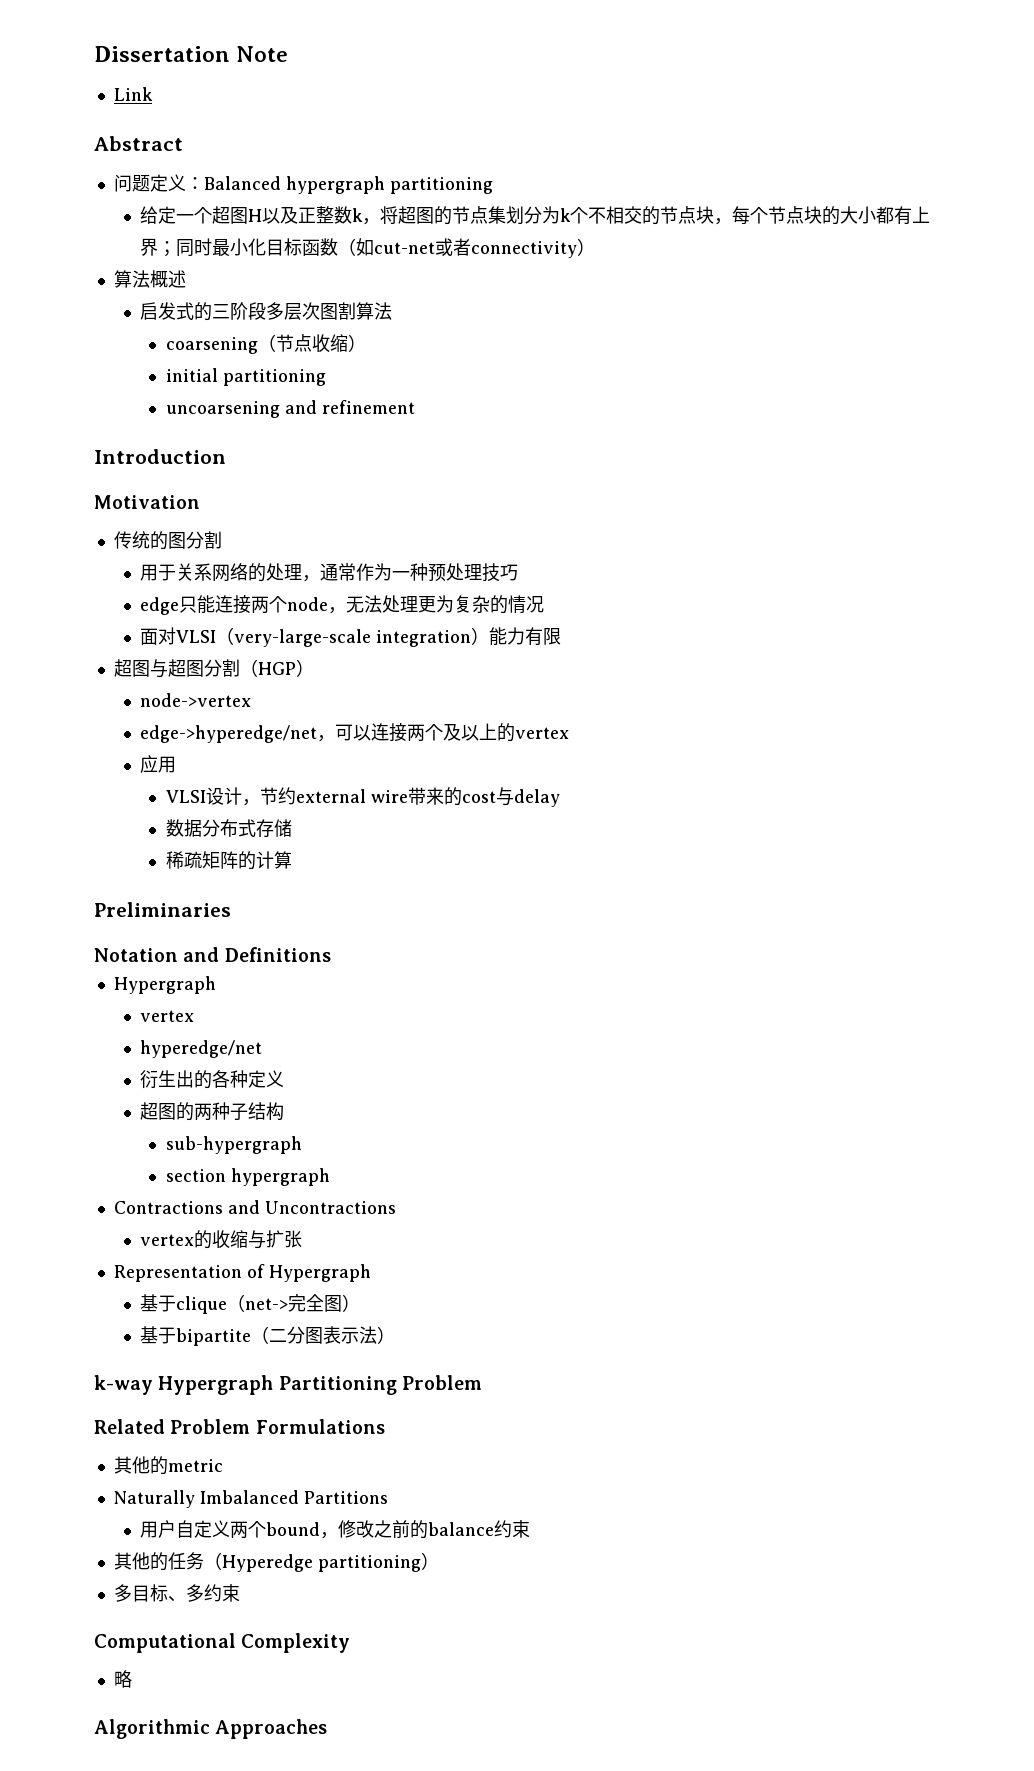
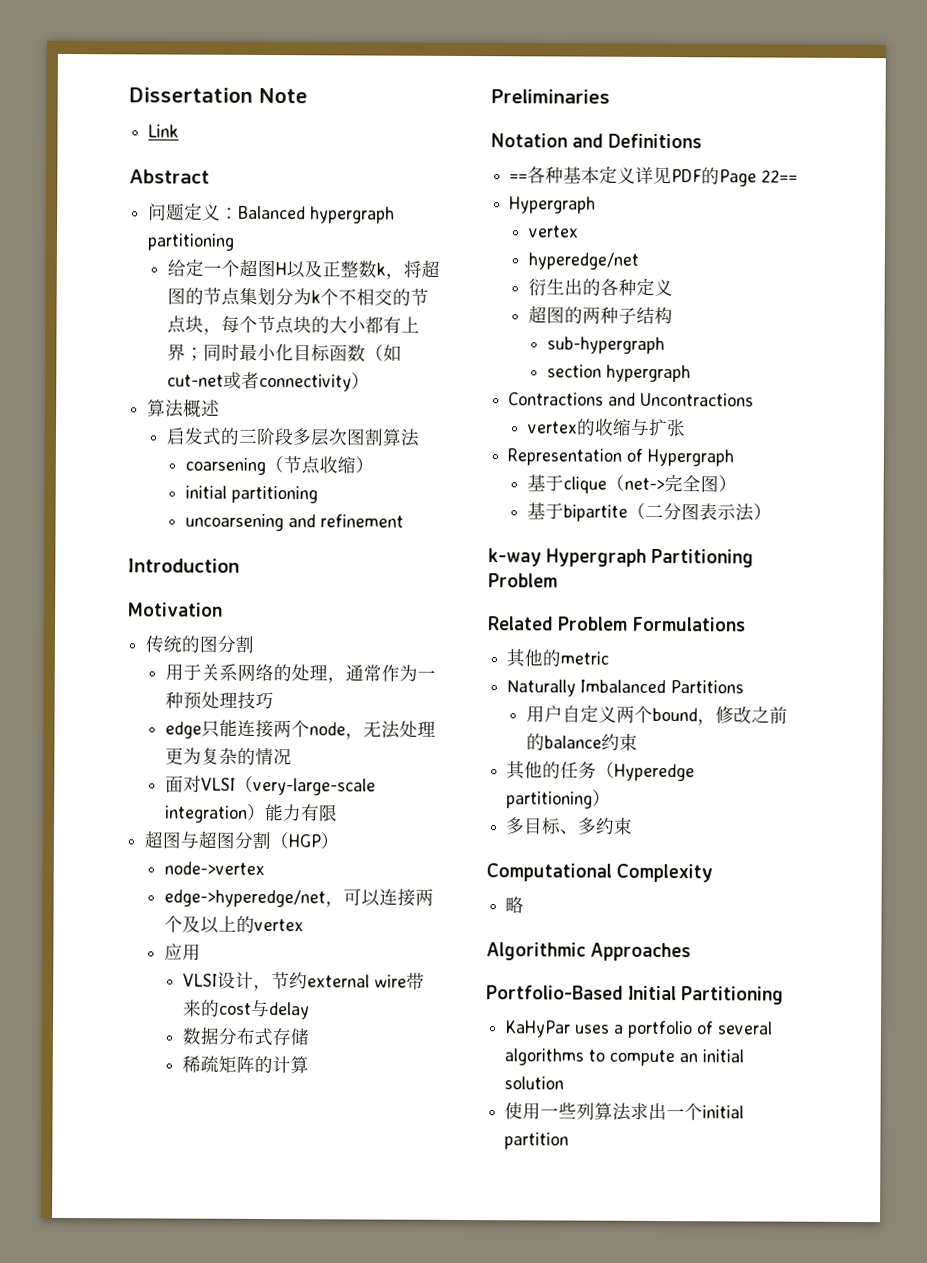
(331, 954) none -> [509,165,799,187] // ==各种基本定义详见PDF的Page 22==
(328, 1729) none -> [486,985,785,1005] [504,1020,774,1039] [504,1048,745,1067] [504,1076,565,1090] [504,1102,745,1121] [504,1132,570,1150] // Portfolio-Based Initial Partitioning // KaHyPar uses a portfolio of several algorithms to compute an initial solution // 使用一些列算法求出一个initial partition

